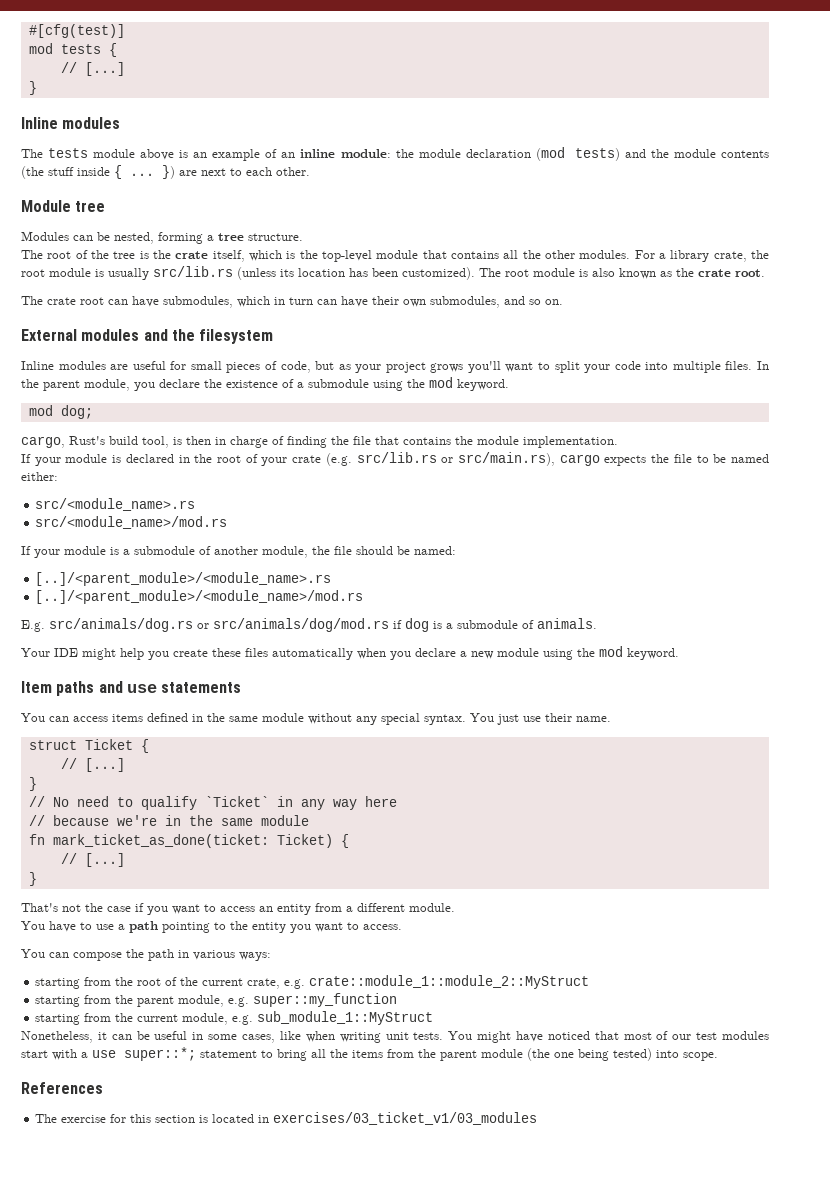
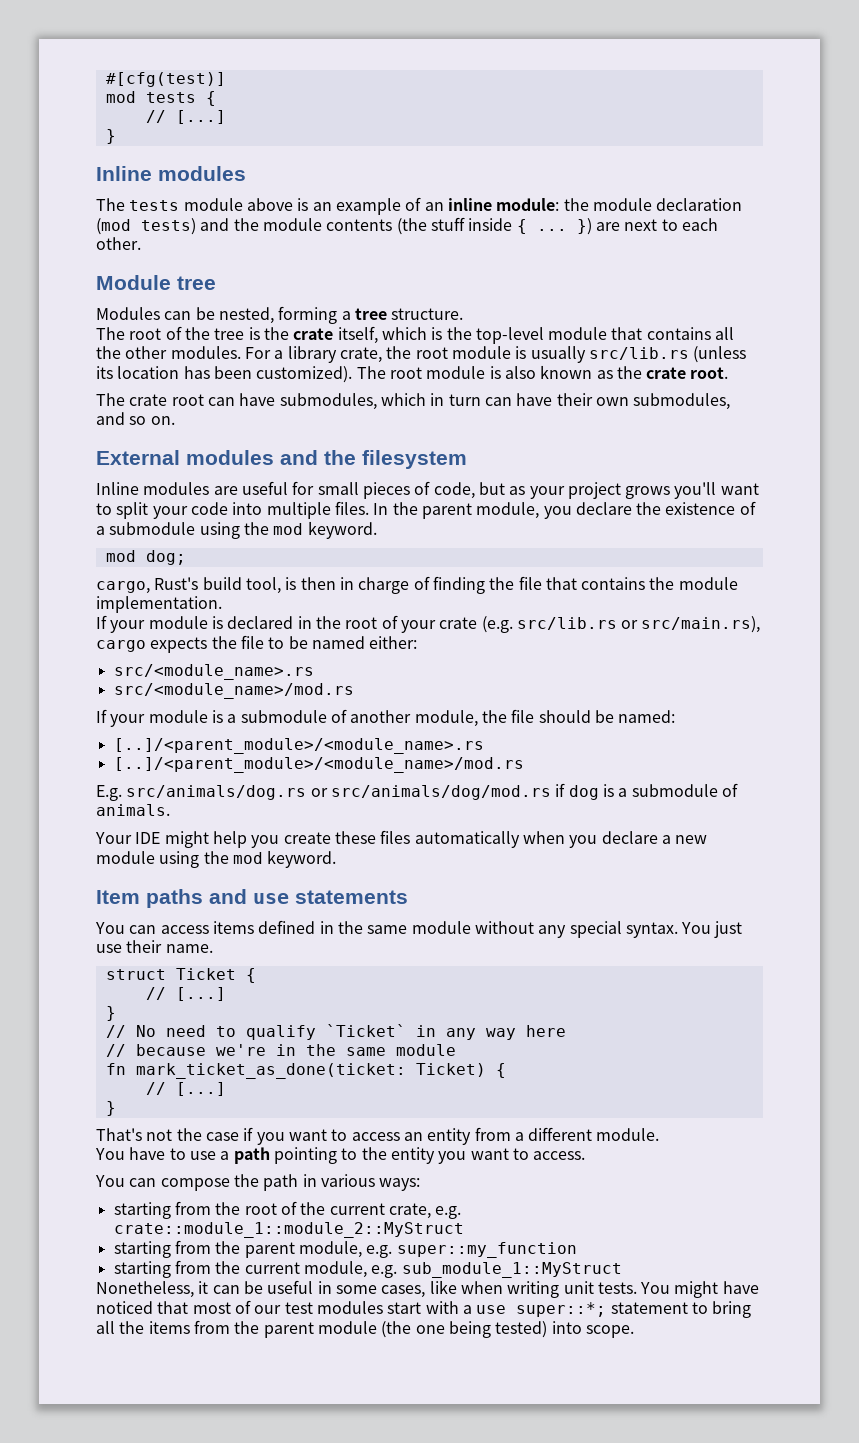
[21,1082,103,1094] [35,1112,538,1125] // References // The exercise for this section is located in exercises/03_ticket_v1/03_modules -> (634, 1331) none

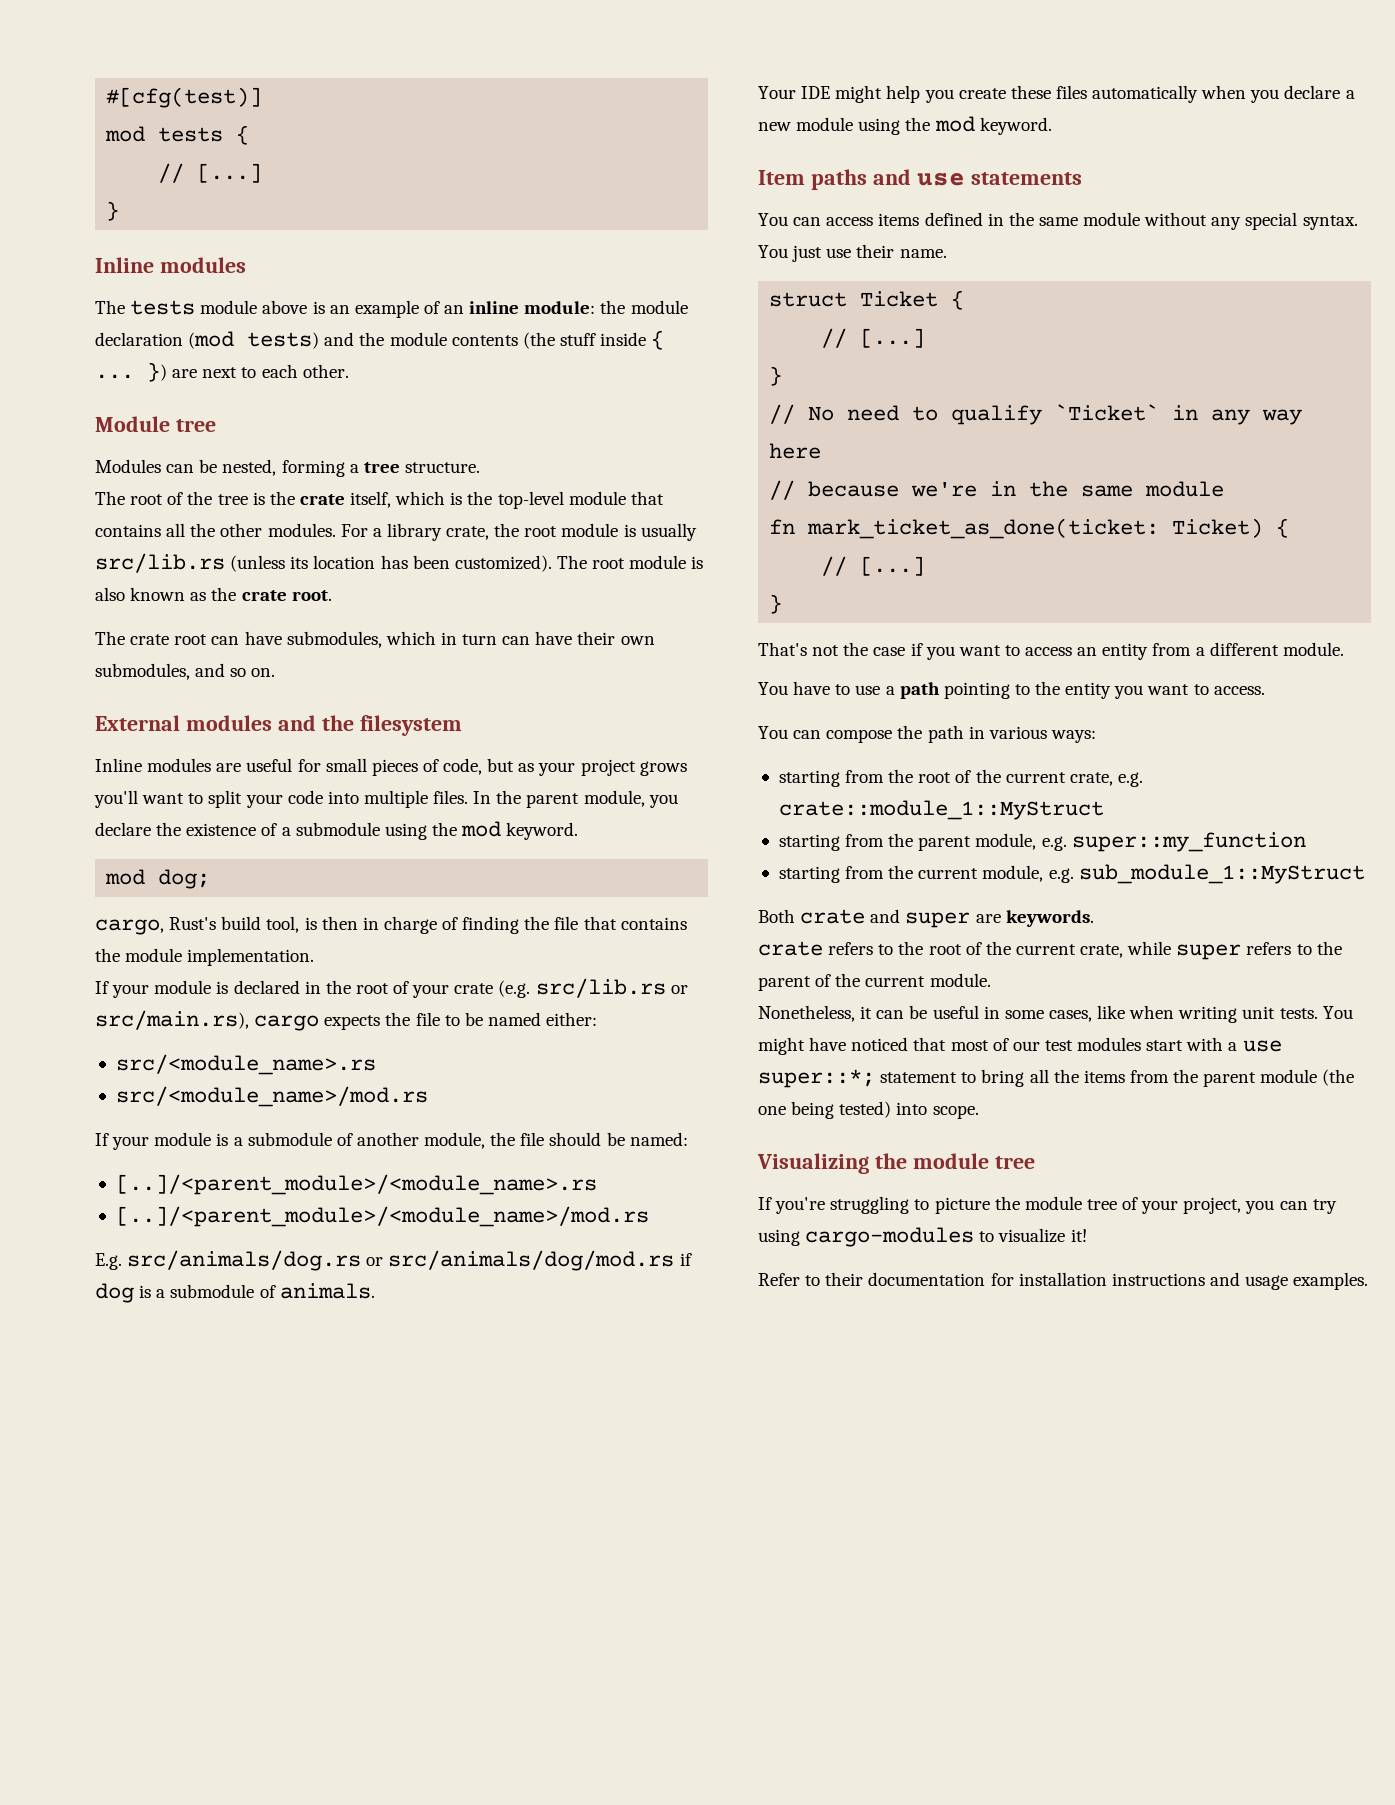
[113,1222,464,1238] crate::module_1::module_2::MyStruct -> [778,800,1104,820] crate::module_1::MyStruct
(622, 1270) none -> [758,909,1094,928] [758,941,1342,960] [758,973,991,991] // Both crate and super are keywords. // crate refers to the root of the current crate, while super refers to the parent of the current module.
(634, 1331) none -> [757,1153,1035,1174] [758,1196,1337,1214] [758,1227,1087,1247] [758,1272,1369,1290] // Visualizing the module tree // If you're struggling to picture the module tree of your project, you can try using cargo-modules to visualize it! // Refer to their documentation for installation instructions and usage examples.

